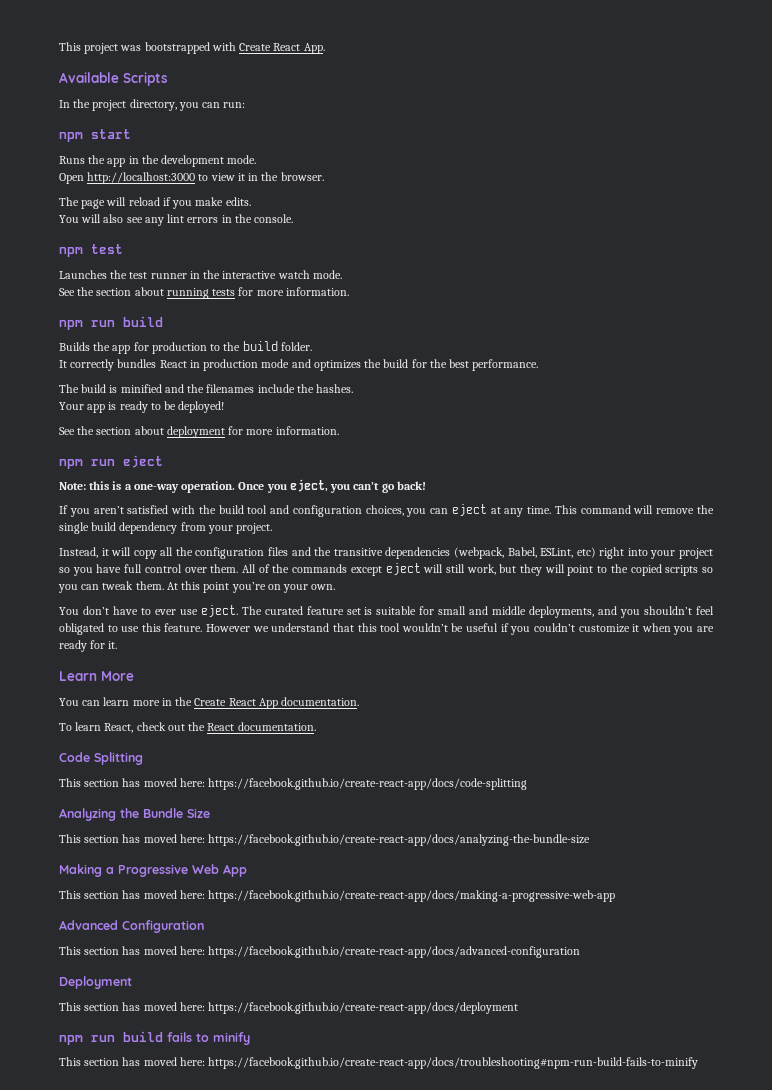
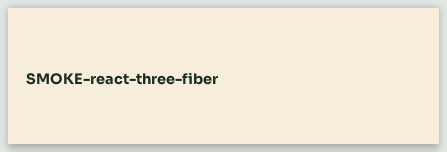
[59,42,325,54] [59,72,168,86] [59,99,246,111] [59,129,131,142] [59,155,257,167] [59,172,324,184] [59,197,251,209] [59,214,294,226] [59,244,123,257] [59,270,342,279] [59,287,349,299] [59,316,163,330] [59,341,312,354] [59,359,539,371] [59,384,354,393] [59,401,225,413] [59,426,339,438] [59,455,163,469] [59,479,426,493] [59,504,714,517] [59,522,273,534] [59,547,713,559] [59,563,714,576] [58,581,336,593] [59,605,715,618] [59,623,714,635] [59,640,118,652] [59,671,134,681] [59,697,360,709] [59,722,316,733] [59,752,143,765] [59,778,528,790] [59,808,210,821] [59,834,591,846] [59,864,247,877] [59,890,616,902] [59,920,204,933] [59,946,581,958] [59,976,132,989] [59,1002,519,1014] [59,1031,250,1045] [59,1057,699,1069] This project was bootstrapped with Create React App. // Available Scripts // In the project directory, you can run: // npm start // Runs the app in the development mode. // Open http://localhost:3000 to view it in the browser. // The page will reload if you make edits. // You will also see any lint errors in the console. // npm test // Launches the test runner in the interactive watch mode. // See the section about running tests for more information. // npm run build // Builds the app for production to the build folder. // It correctly bundles React in production mode and optimizes the build for the best performance. // The build is minified and the filenames include the hashes. // Your app is ready to be deployed! // See the section about deployment for more information. // npm run eject // Note: this is a one-way operation. Once you eject, you can’t go back! // If you aren’t satisfied with the build tool and configuration choices, you can eject at any time. This command will remove the single build dependency from your project. // Instead, it will copy all the configuration files and the transitive dependencies (webpack, Babel, ESLint, etc) right into your project so you have full control over them. All of the commands except eject will still work, but they will point to the copied scripts so you can tweak them. At this point you’re on your own. // You don’t have to ever use eject. The curated feature set is suitable for small and middle deployments, and you shouldn’t feel obligated to use this feature. However we understand that this tool wouldn’t be useful if you couldn’t customize it when you are ready for it. // Learn More // You can learn more in the Create React App documentation. // To learn React, check out the React documentation. // Code Splitting // This section has moved here: https://facebook.github.io/create-react-app/docs/code-splitting // Analyzing the Bundle Size // This section has moved here: https://facebook.github.io/create-react-app/docs/analyzing-the-bundle-size // Making a Progressive Web App // This section has moved here: https://facebook.github.io/create-react-app/docs/making-a-progressive-web-app // Advanced Configuration // This section has moved here: https://facebook.github.io/create-react-app/docs/advanced-configuration // Deployment // This section has moved here: https://facebook.github.io/create-react-app/docs/deployment // npm run build fails to minify // This section has moved here: https://facebook.github.io/create-react-app/docs/troubleshooting#npm-run-build-fails-to-minify -> [26,72,218,85] SMOKE-react-three-fiber

